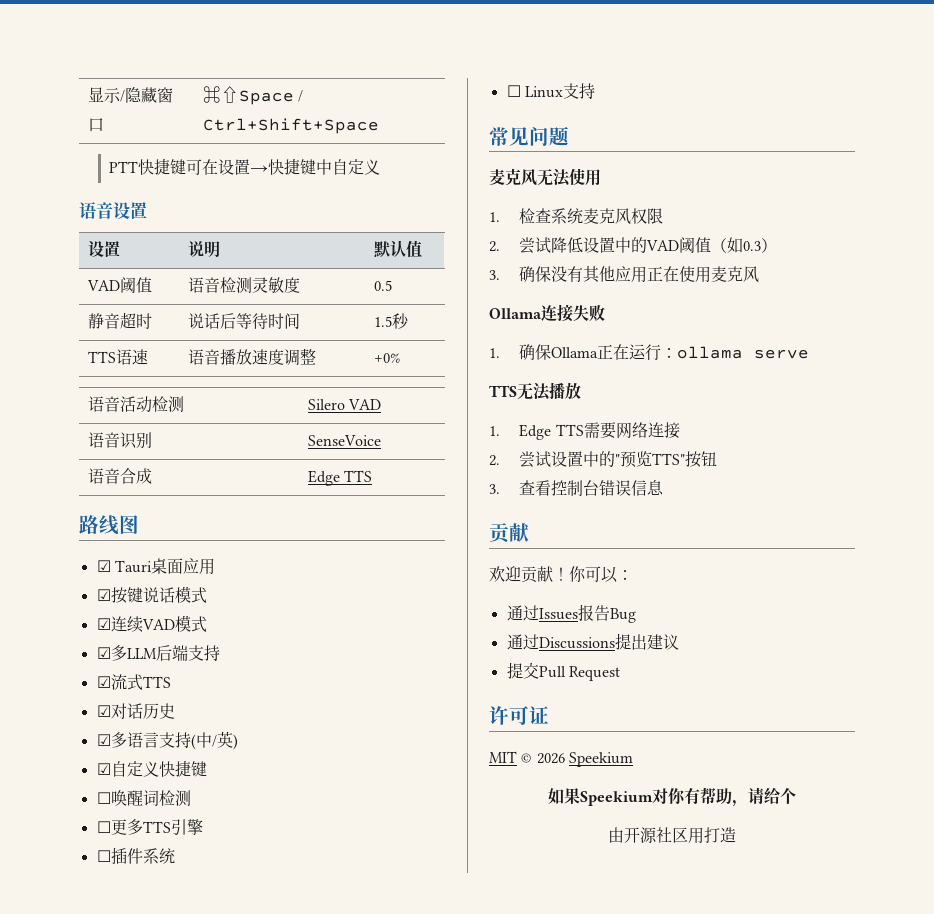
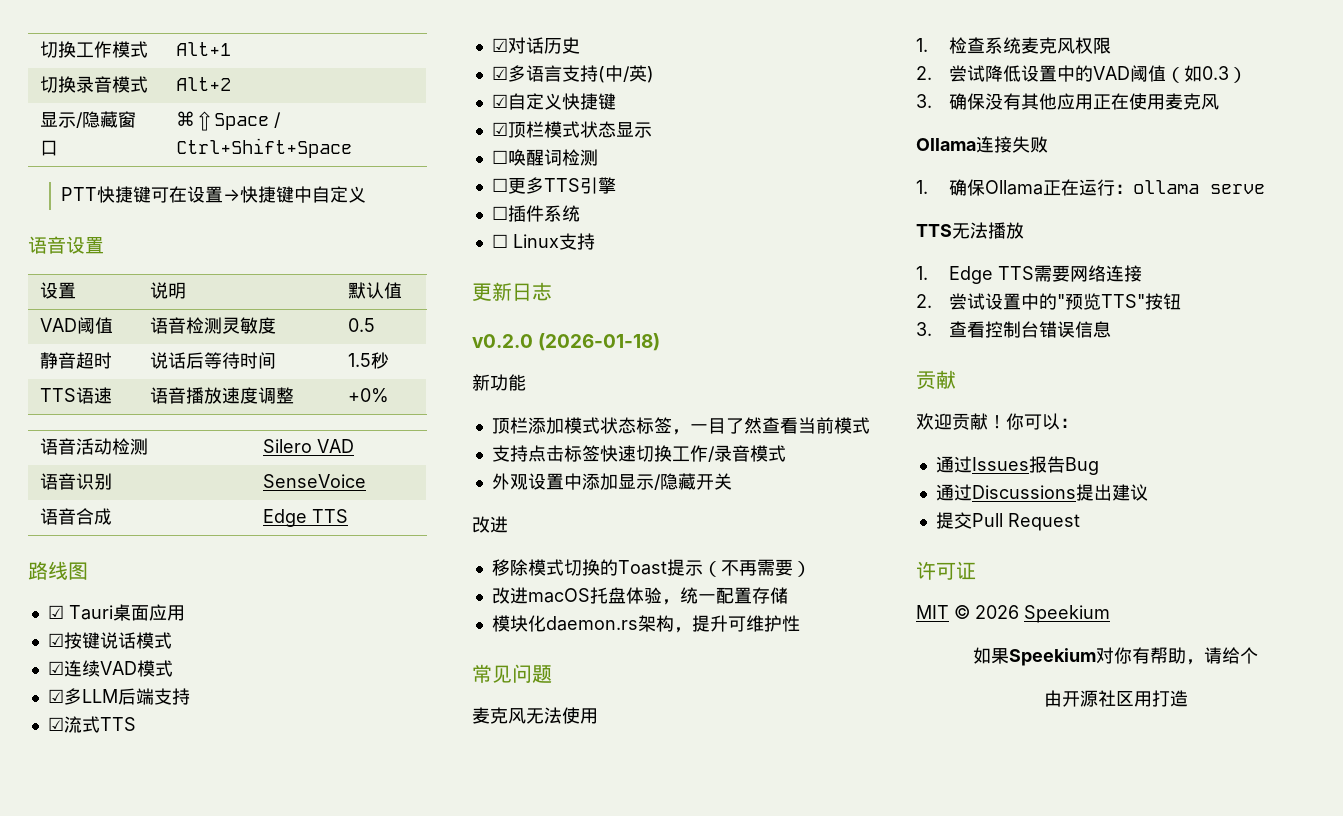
(88, 94) none -> [40,41,149,58] [176,42,232,56] [40,76,149,93] [176,77,232,91] 切换工作模式 | Alt+1 // 切换录音模式 | Alt+2 //
(207, 769) none -> [491,121,652,138] // ☑顶栏模式状态显示
(595, 91) none -> [472,282,552,301] [472,333,661,351] [472,374,526,391] [491,417,870,435] [491,445,786,462] [491,473,732,490] [472,516,508,533] [491,559,811,577] [491,587,788,605] [491,615,800,633] // 更新日志 // v0.2.0 (2026-01-18) // 新功能 // 顶栏添加模式状态标签，一目了然查看当前模式 // 支持点击标签快速切换工作/录音模式 // 外观设置中添加显示/隐藏开关 // 改进 // 移除模式切换的Toast提示（不再需要） // 改进macOS托盘体验，统一配置存储 // 模块化daemon.rs架构，提升可维护性

